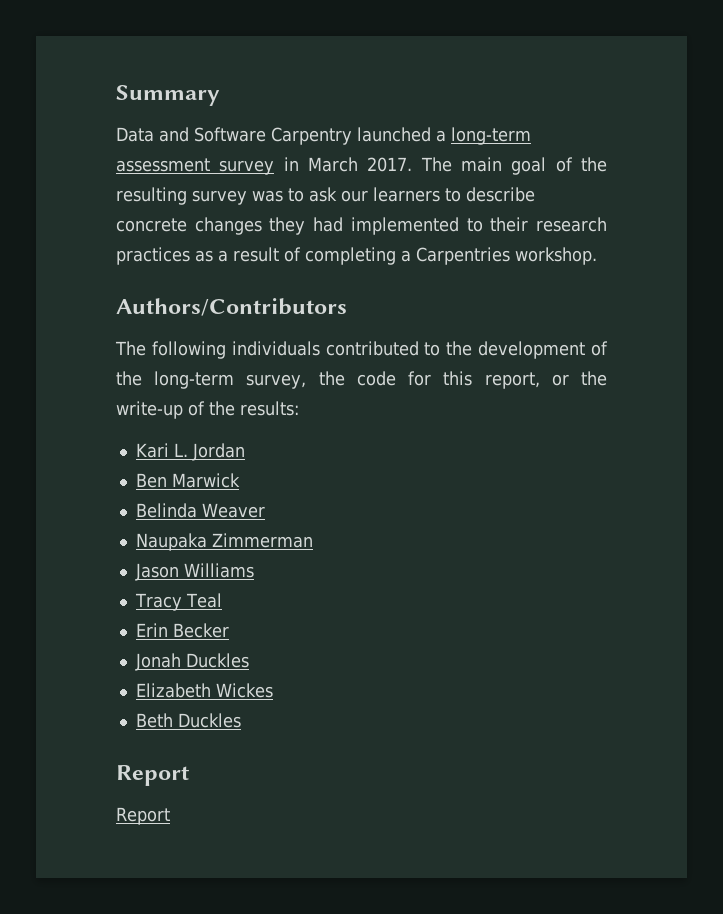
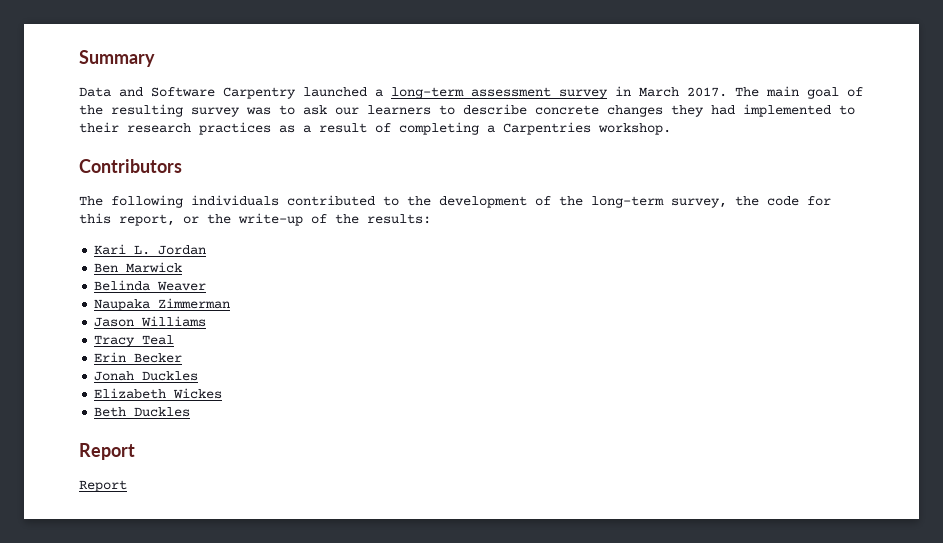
[116,298,347,316] Authors/Contributors -> [79,159,182,173] Contributors

